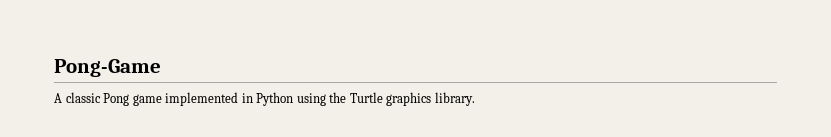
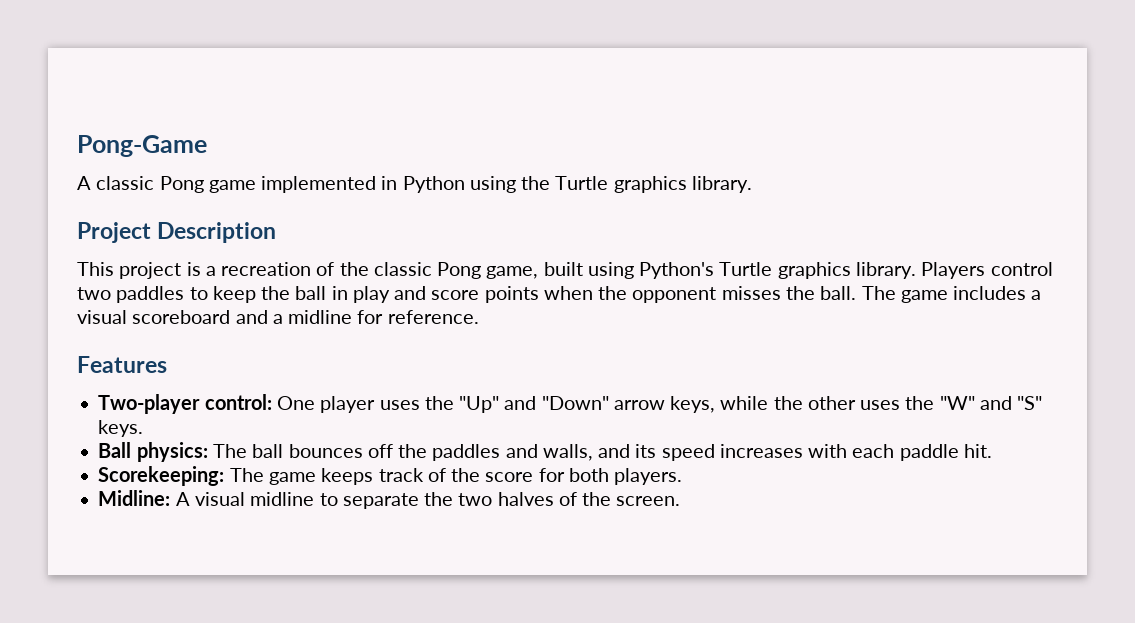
(475, 99) none -> [77,222,277,243] [77,262,1053,279] [77,286,1042,303] [77,310,479,324] [77,356,167,373] [98,394,1043,414] [98,420,144,437] [98,442,992,462] [98,466,683,486] [98,490,681,509] // Project Description // This project is a recreation of the classic Pong game, built using Python's Turtle graphics library. Players control two paddles to keep the ball in play and score points when the opponent misses the ball. The game includes a visual scoreboard and a midline for reference. // Features // Two-player control: One player uses the "Up" and "Down" arrow keys, while the other uses the "W" and "S" keys. // Ball physics: The ball bounces off the paddles and walls, and its speed increases with each paddle hit. // Scorekeeping: The game keeps track of the score for both players. // Midline: A visual midline to separate the two halves of the screen.

